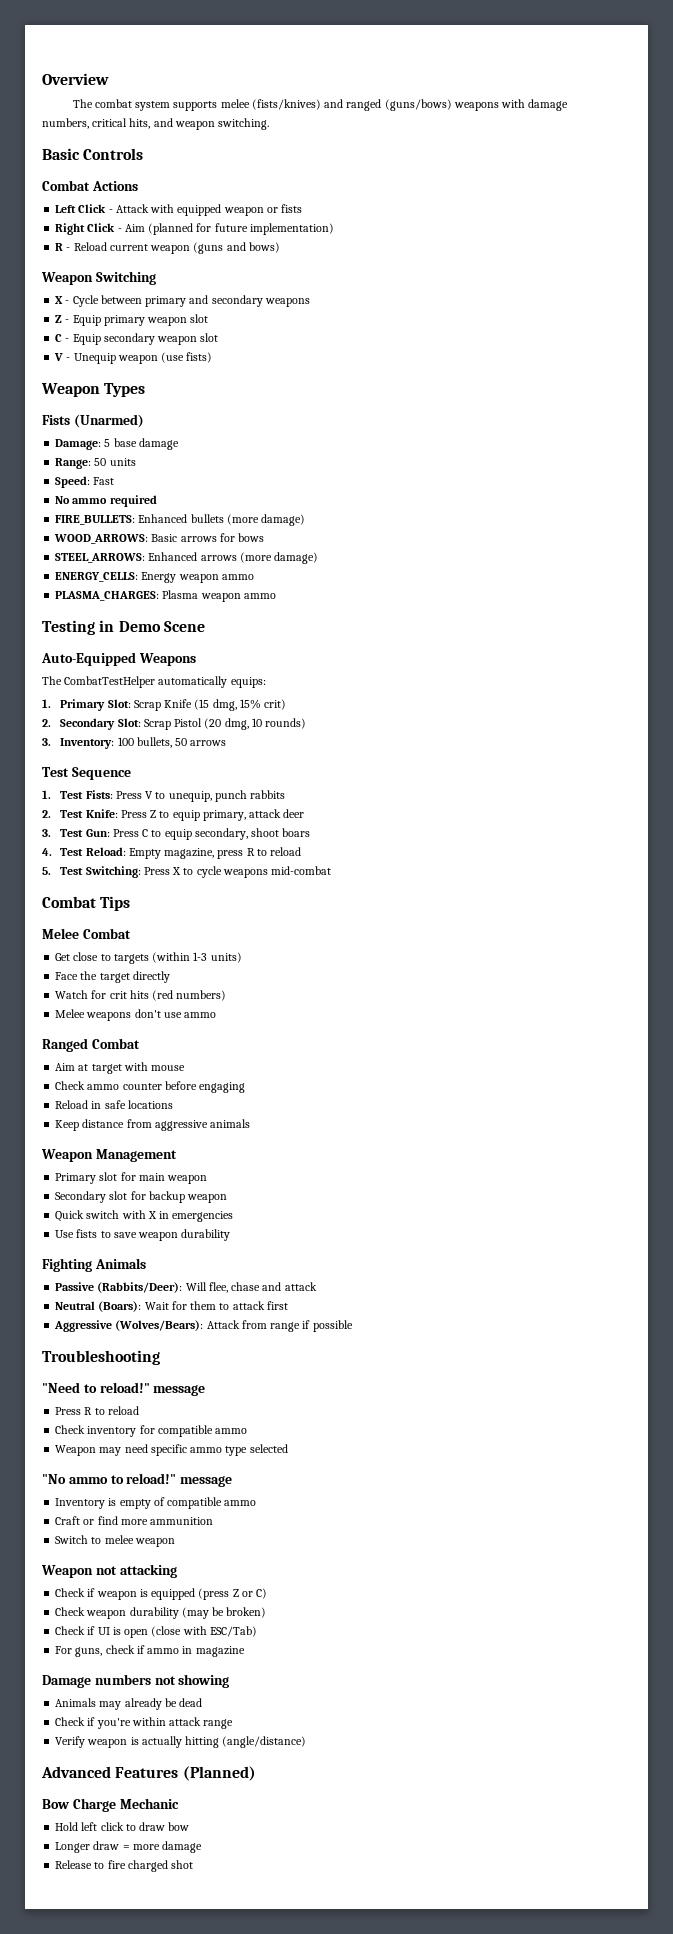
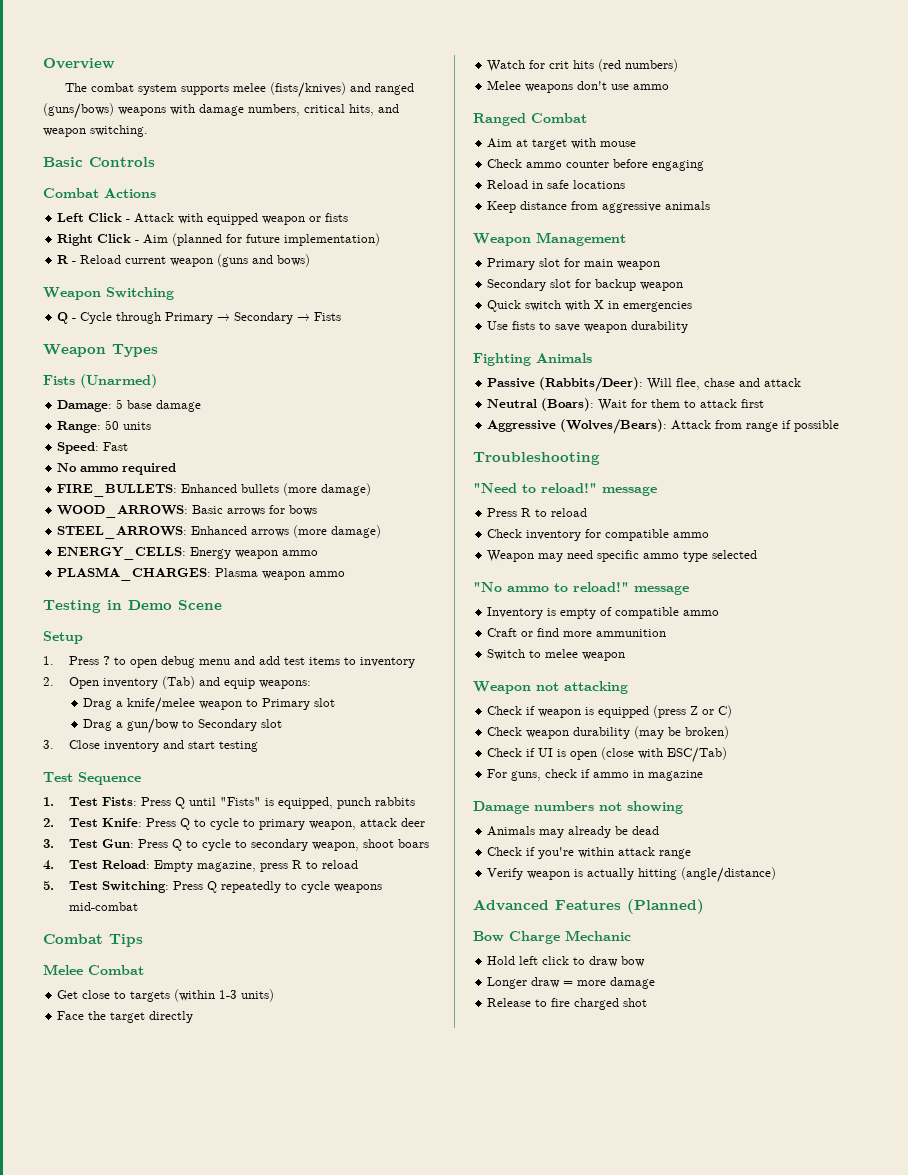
[55,296,64,304] X -> [57,312,69,324] Q
[100,295,310,307] [55,314,209,326] [55,333,219,345] [54,352,213,364] between primary and secondary weapons // Z - Equip primary weapon slot // C - Equip secondary weapon slot // V - Unequip weapon (use fists) -> [116,312,342,324] through Primary → Secondary → Fists
[41,652,196,666] [42,676,266,688] [42,699,287,711] [42,718,307,730] [42,737,227,749] Auto-Equipped Weapons // The CombatTestHelper automatically equips: // 1. Primary Slot: Scrap Knife (15 dmg, 15% crit) // 2. Secondary Slot: Scrap Pistol (20 dmg, 10 rounds) // 3. Inventory: 100 bullets, 50 arrows -> [43,631,83,644] [43,656,415,668] [43,676,311,689] [83,697,336,713] [83,718,283,734] [43,740,258,752] Setup // 1. Press ? to open debug menu and add test items to inventory // 2. Open inventory (Tab) and equip weapons: // Drag a knife/melee weapon to Primary slot // Drag a gun/bow to Secondary slot // 3. Close inventory and start testing
[145,791,212,802] V to unequip, -> [174,797,333,809] Q until "Fists" is equipped,
[150,810,246,821] Z to equip primary, -> [179,818,356,830] Q to cycle to primary weapon,
[142,828,248,840] C to equip secondary, -> [171,839,359,851] Q to cycle to secondary weapon,
[172,867,182,875] X -> [206,881,281,893] Q repeatedly

